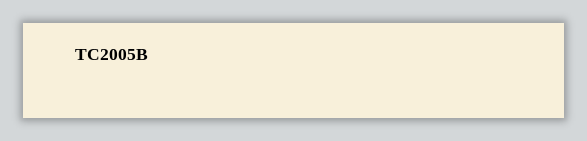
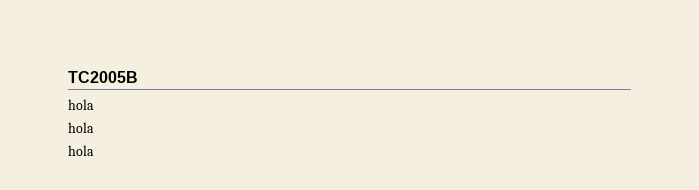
(148, 54) none -> [68,99,94,110] [68,122,94,133] [68,145,94,156] // hola // hola // hola

